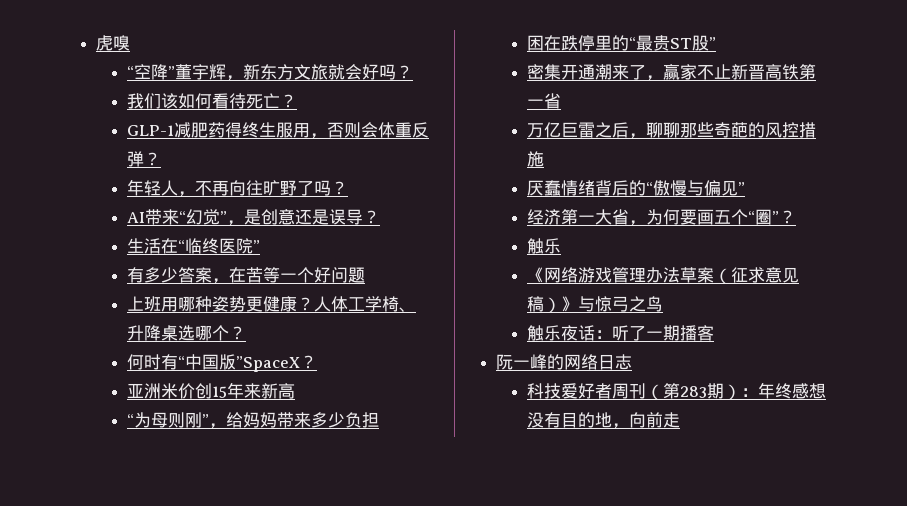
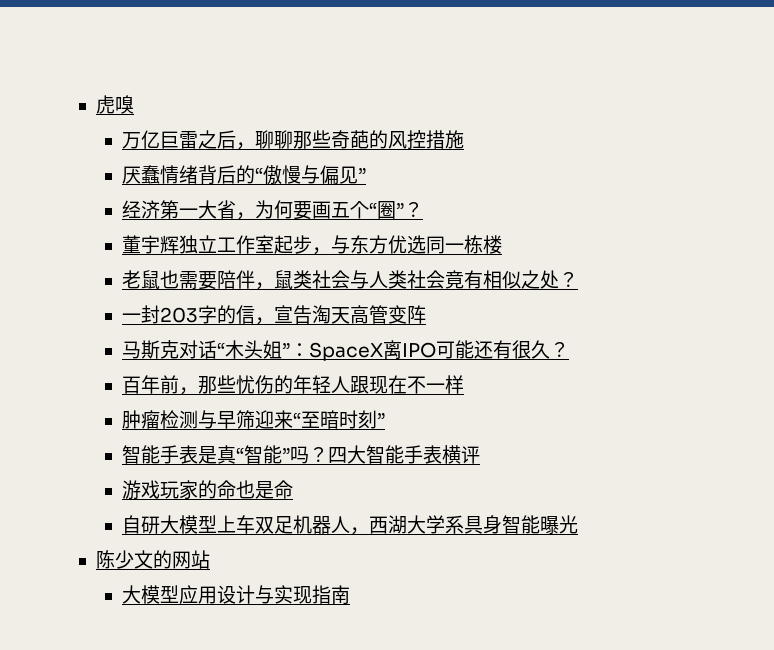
[126,64,413,81] [126,93,297,109] [126,122,429,139] [126,151,161,167] [126,179,348,197] [126,209,380,226] [126,238,260,254] [126,267,365,284] [126,296,416,312] [126,325,246,341] [126,354,317,372] [126,382,295,399] [126,412,379,429] [526,35,716,51] [526,63,816,81] [526,93,561,109] // “空降”董宇辉，新东方文旅就会好吗？ // 我们该如何看待死亡？ // GLP-1减肥药得终生服用，否则会体重反弹？ // 年轻人，不再向往旷野了吗？ // AI带来“幻觉”，是创意还是误导？ // 生活在“临终医院” // 有多少答案，在苦等一个好问题 // 上班用哪种姿势更健康？人体工学椅、升降桌选哪个？ // 何时有“中国版”SpaceX？ // 亚洲米价创15年来新高 // “为母则刚”，给妈妈带来多少负担 // 困在跌停里的“最贵ST股” // 密集开通潮来了，赢家不止新晋高铁第一省 -> (134, 104) none
[526,238,561,254] [526,267,799,284] [526,296,663,313] [526,325,714,341] [496,354,633,370] [526,382,826,400] [526,412,680,429] 触乐 // 《网络游戏管理办法草案（征求意见稿）》与惊弓之鸟 // 触乐夜话：听了一期播客 // 阮一峰的网络日志 // 科技爱好者周刊（第283期）：年终感想没有目的地，向前走 -> [121,235,502,255] [121,270,578,290] [121,305,426,325] [121,340,569,361] [121,375,464,395] [121,410,385,429] [121,445,480,464] [121,480,293,500] [121,515,578,535] [95,550,210,569] [121,585,350,604] 董宇辉独立工作室起步，与东方优选同一栋楼 // 老鼠也需要陪伴，鼠类社会与人类社会竟有相似之处？ // 一封203字的信，宣告淘天高管变阵 // 马斯克对话“木头姐”：SpaceX离IPO可能还有很久？ // 百年前，那些忧伤的年轻人跟现在不一样 // 肿瘤检测与早筛迎来“至暗时刻” // 智能手表是真“智能”吗？四大智能手表横评 // 游戏玩家的命也是命 // 自研大模型上车双足机器人，西湖大学系具身智能曝光 // 陈少文的网站 // 大模型应用设计与实现指南

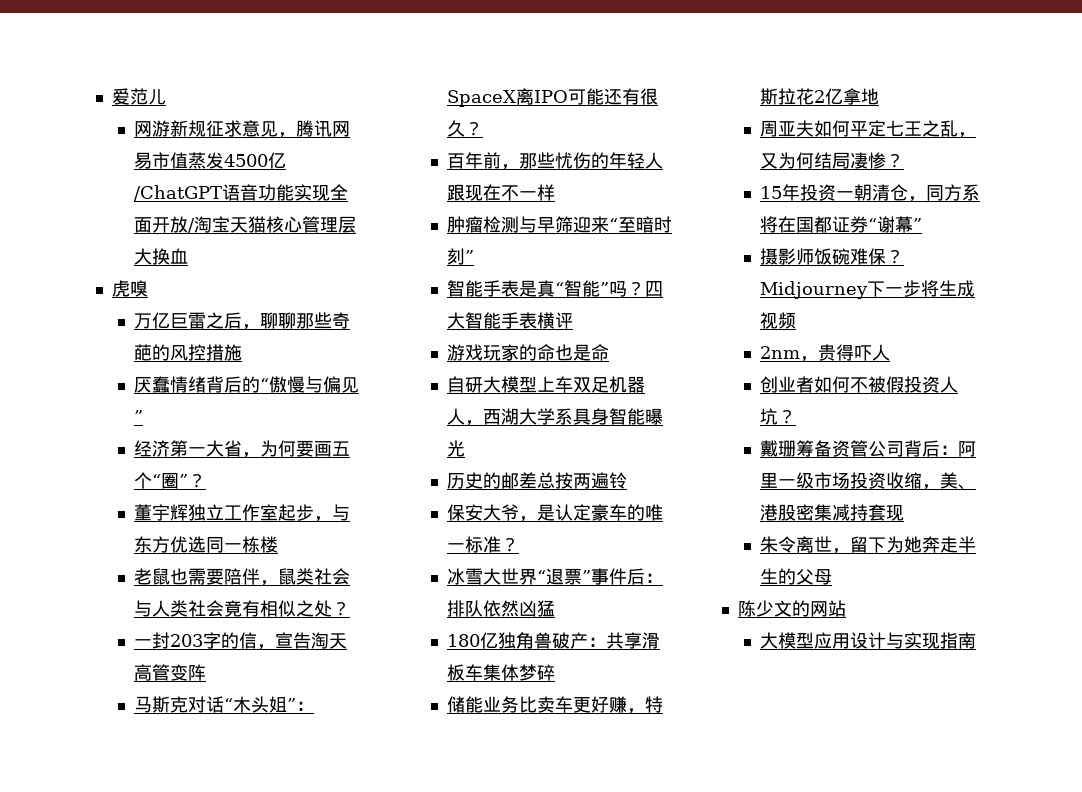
(95, 104) none -> [111,88,166,105] [133,120,350,138] [133,152,286,169] [133,184,348,201] [133,216,356,233] [133,248,188,265] 爱范儿 // 网游新规征求意见，腾讯网易市值蒸发4500亿/ChatGPT语音功能实现全面开放/淘宝天猫核心管理层大换血 //
(578, 524) none -> [446,472,627,489] [446,504,663,522] [446,536,519,553] [446,568,663,585] [446,600,555,617] [446,632,660,649] [446,664,555,681] [446,696,663,714] [759,88,879,105] [759,120,976,138] [759,152,904,169] [759,184,980,202] [759,216,922,233] [759,248,904,265] [759,280,975,299] [759,312,796,329] [759,344,890,362] [759,376,958,393] [759,408,796,425] [759,440,976,457] [759,472,976,490] [759,504,904,521] [759,536,976,554] [759,568,832,585] // 历史的邮差总按两遍铃 // 保安大爷，是认定豪车的唯一标准？ // 冰雪大世界“退票”事件后：排队依然凶猛 // 180亿独角兽破产：共享滑板车集体梦碎 // 储能业务比卖车更好赚，特斯拉花2亿拿地 // 周亚夫如何平定七王之乱，又为何结局凄惨？ // 15年投资一朝清仓，同方系将在国都证券“谢幕” // 摄影师饭碗难保？Midjourney下一步将生成视频 // 2nm，贵得吓人 // 创业者如何不被假投资人坑？ // 戴珊筹备资管公司背后：阿里一级市场投资收缩，美、港股密集减持套现 // 朱令离世，留下为她奔走半生的父母

